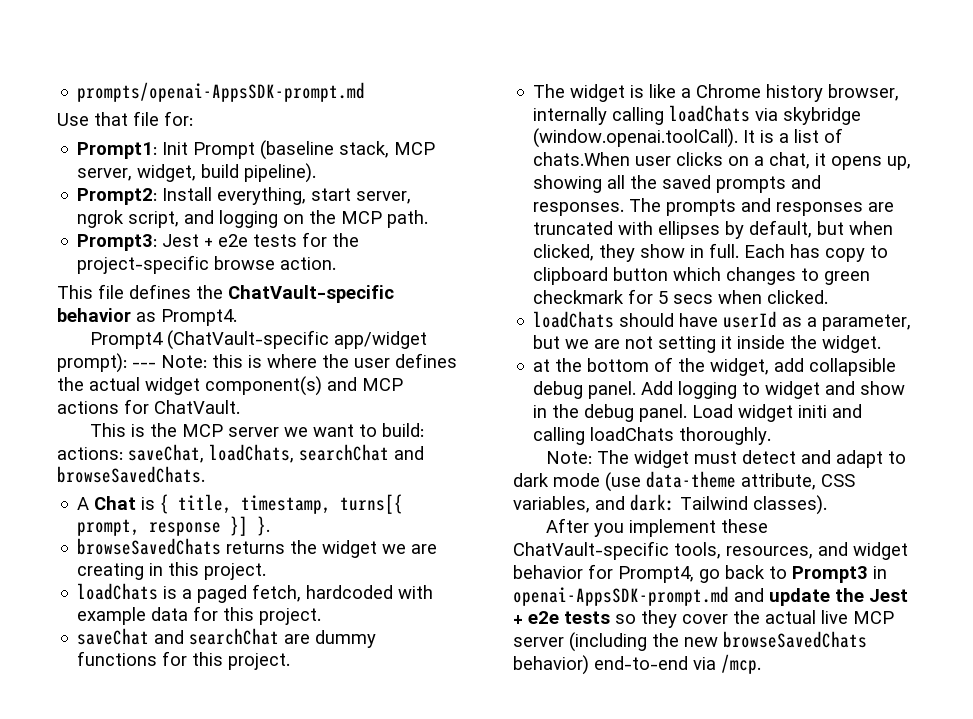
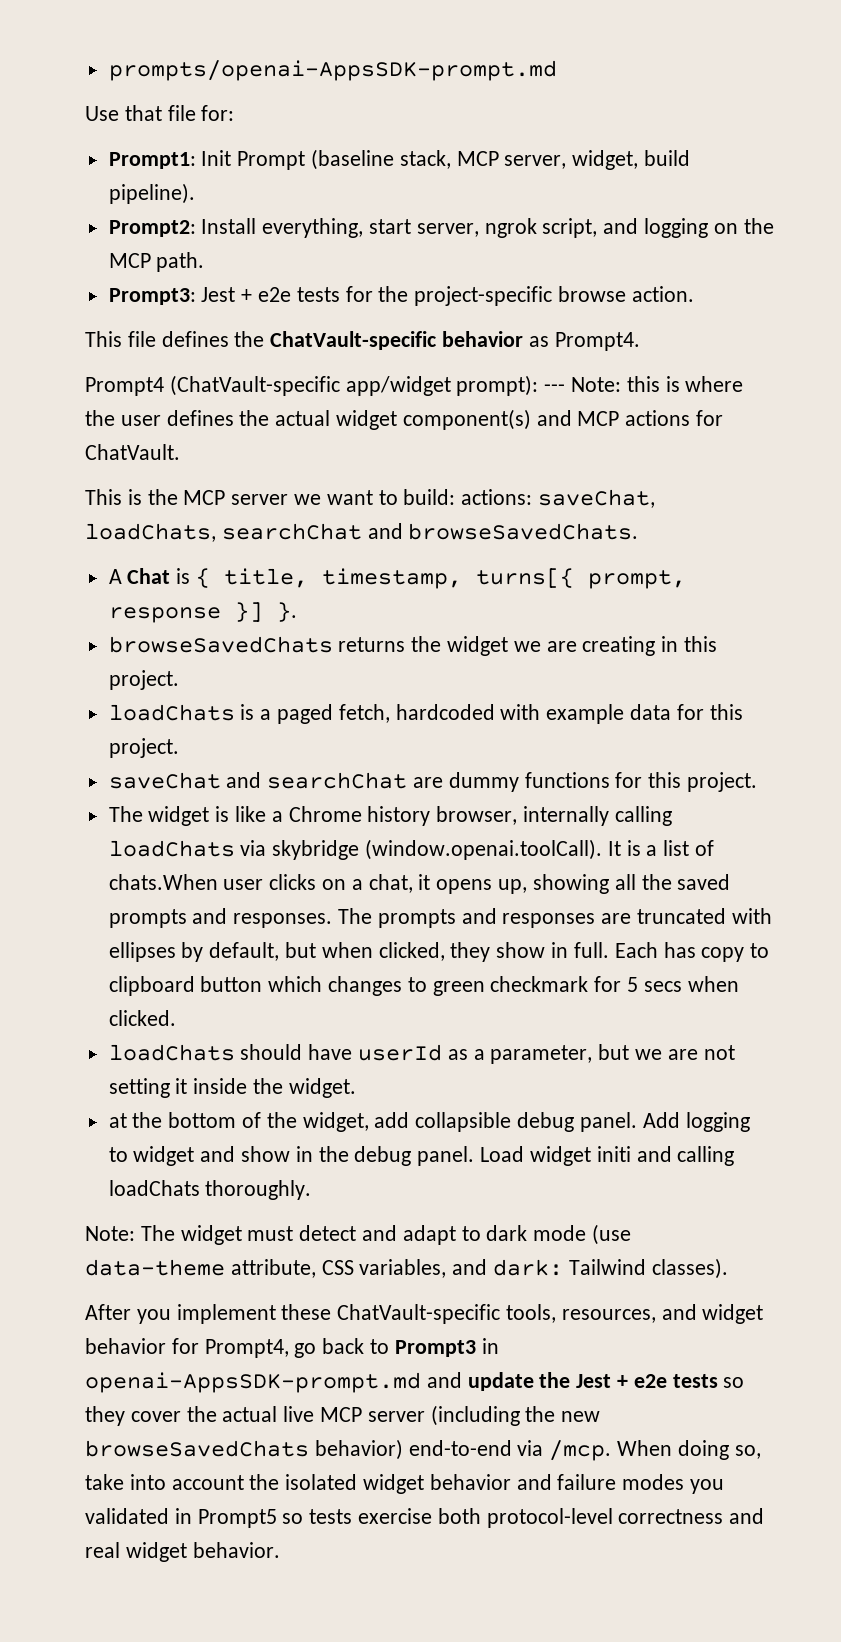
(761, 664) none -> [617,1440,761,1460] [85,1474,725,1494] [85,1508,765,1528] [85,1542,280,1562] When doing so, take into account the isolated widget behavior and failure modes you validated in Prompt5 so tests exercise both protocol-level correctness and real widget behavior.

